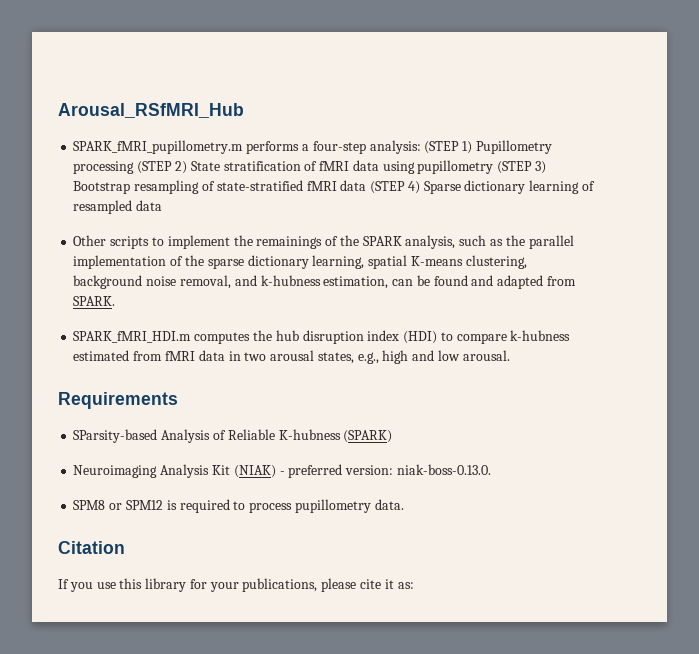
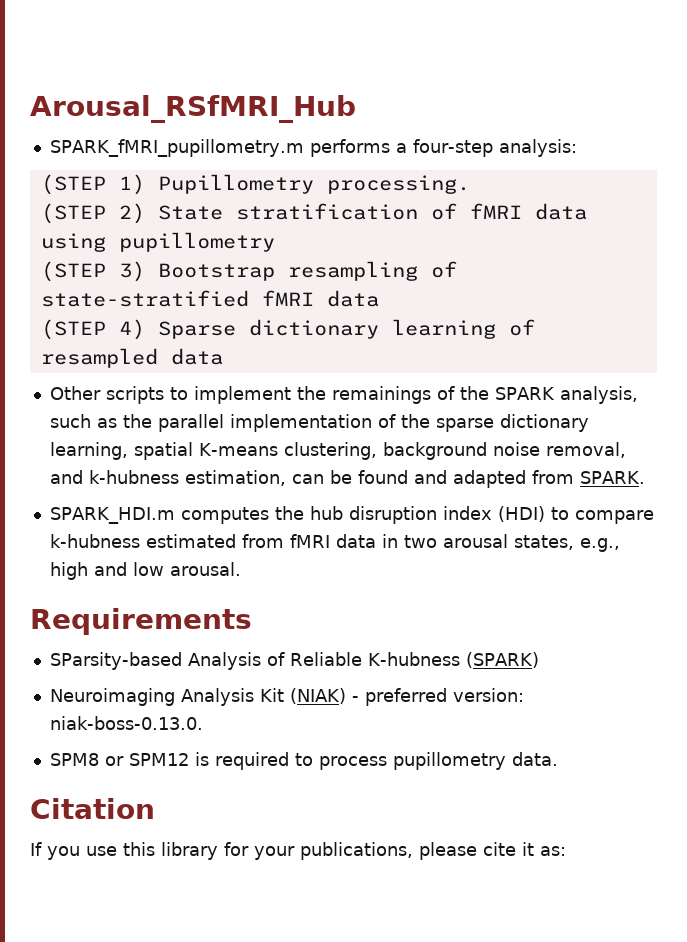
(421, 147) none -> (577, 148) //
[73,161,135,174] processing -> [326,175,470,194] processing. //
(494, 167) none -> (275, 242) //
(367, 185) none -> (379, 298) //
[73,331,192,343] SPARK_fMRI_HDI.m -> [49,507,175,524] SPARK_HDI.m

